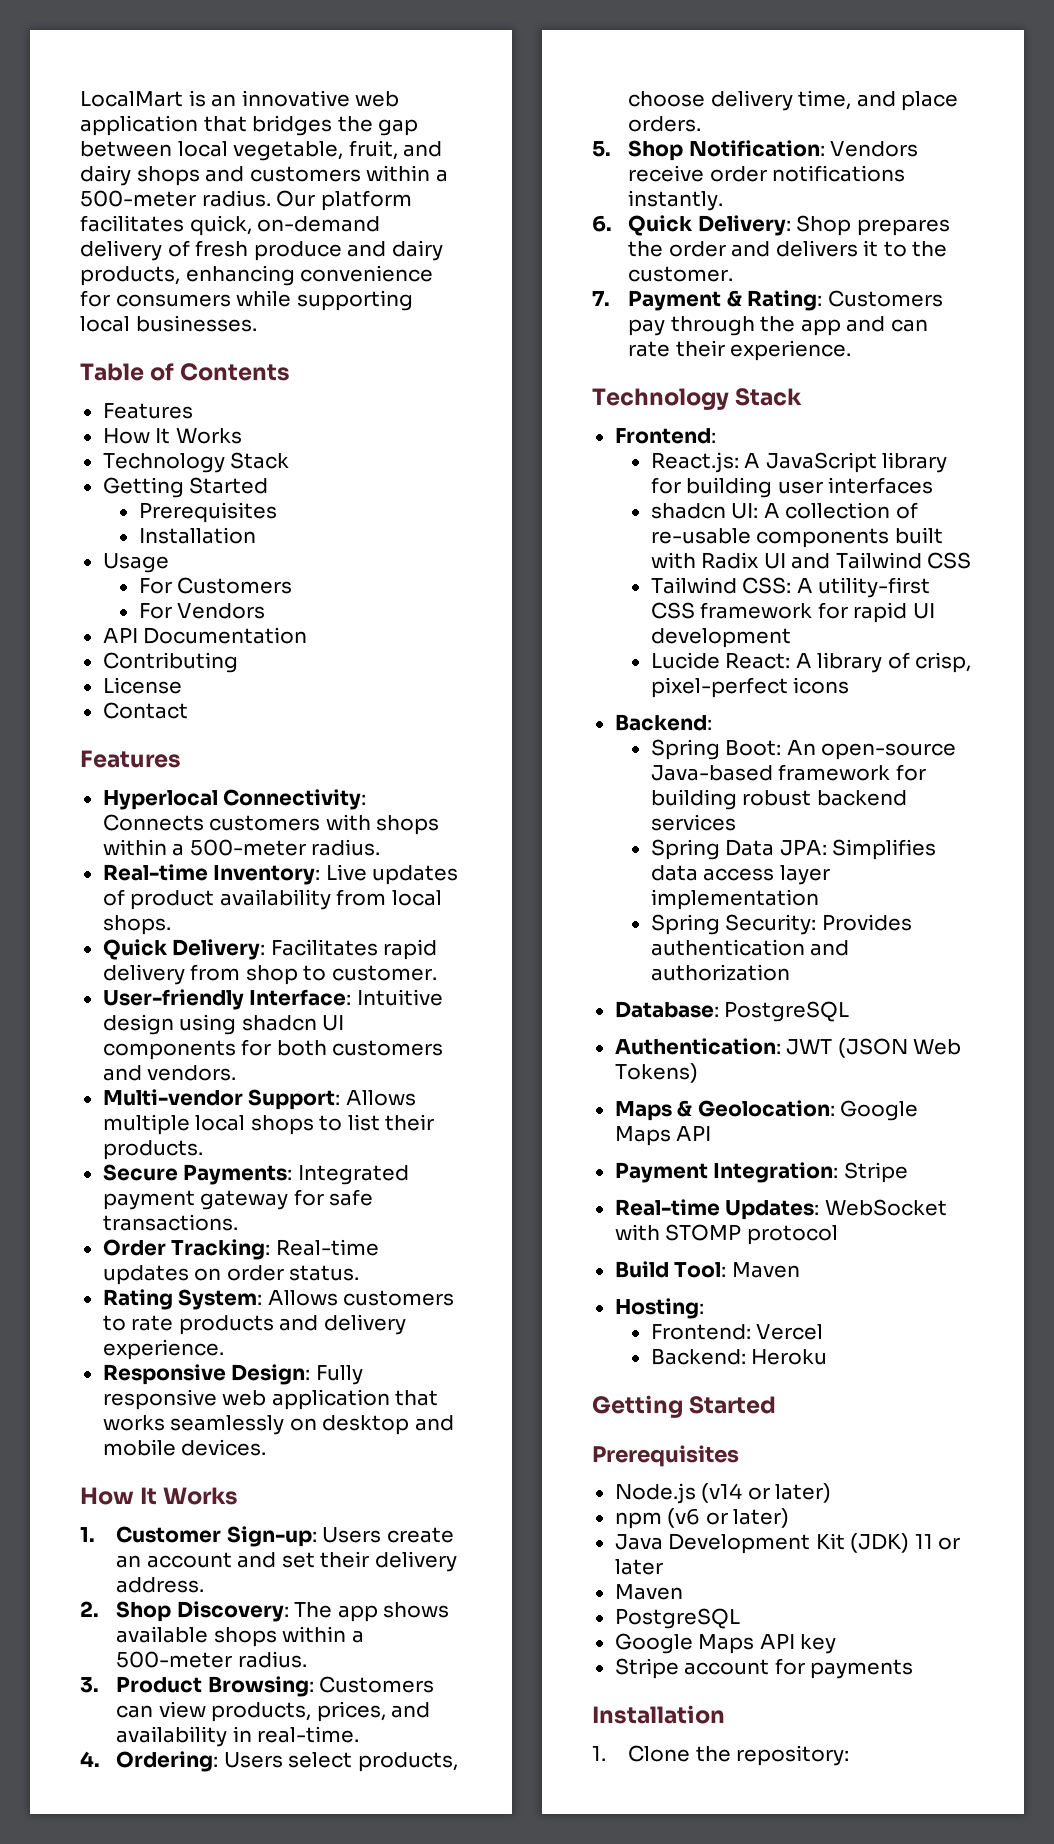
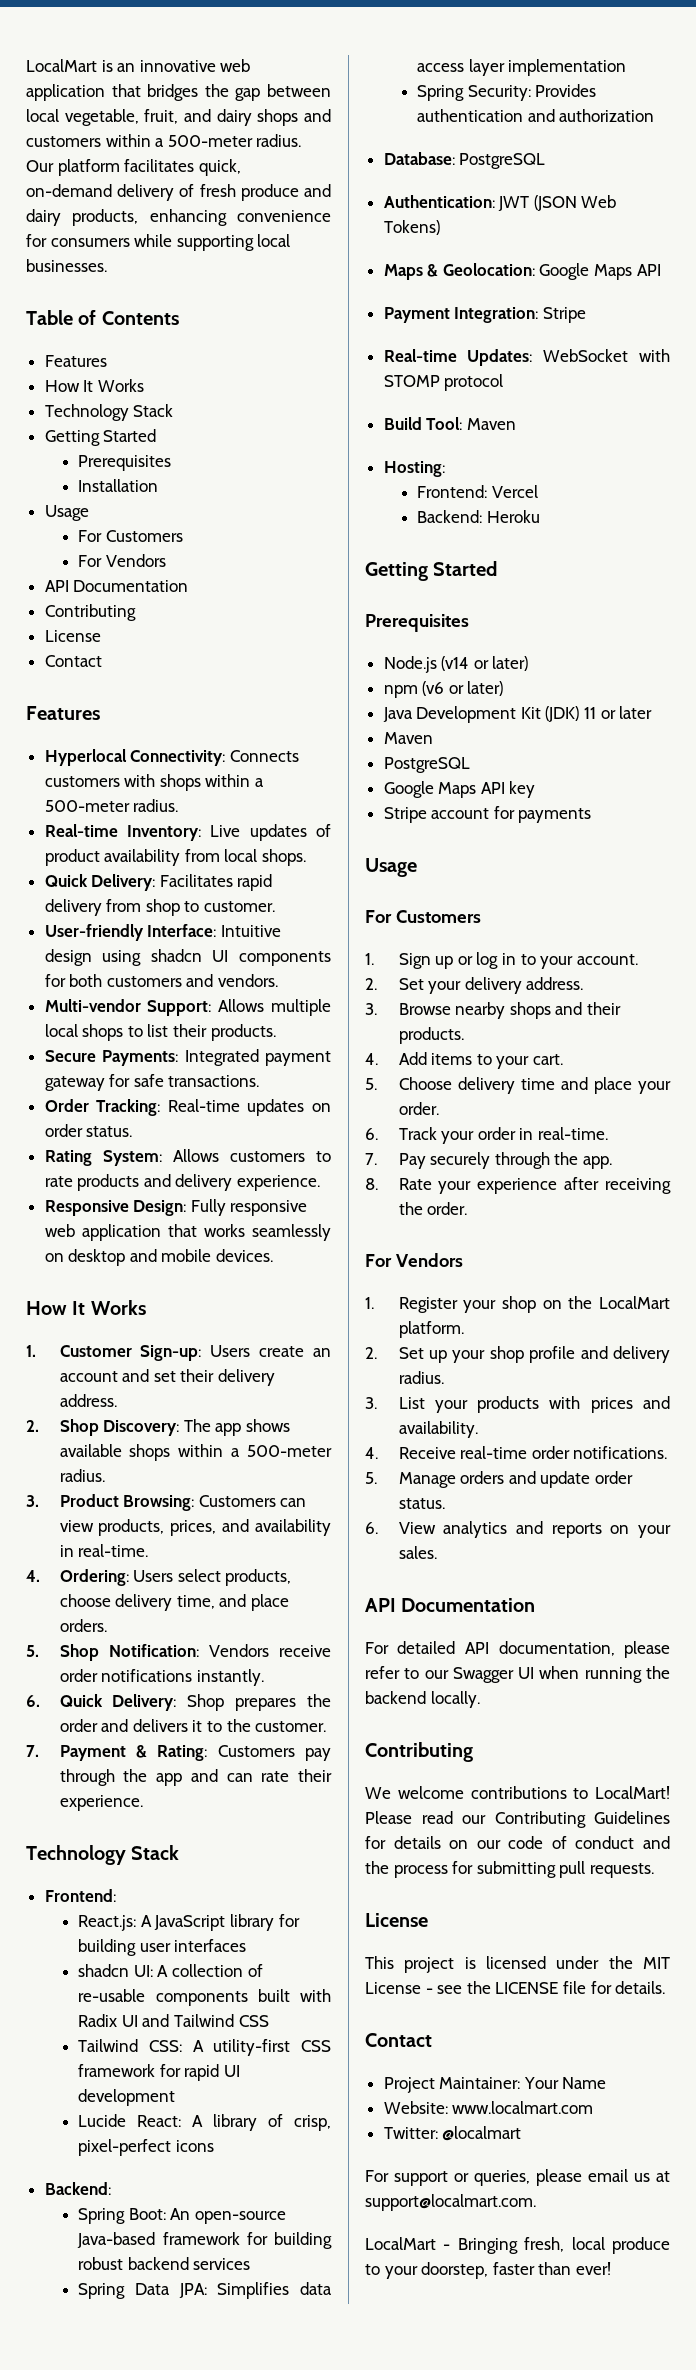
[592,1705,725,1724] [592,1745,850,1766] Installation // 1. Clone the repository: -> [365,858,417,877] [365,910,481,923] [365,952,638,969] [365,977,584,994] [365,1002,621,1019] [398,1027,464,1044] [365,1052,563,1069] [365,1077,671,1094] [398,1102,439,1115] [365,1127,608,1144] [365,1152,612,1169] [365,1177,671,1194] [398,1202,468,1215] [365,1253,463,1267] [365,1296,670,1313] [398,1321,464,1338] [365,1346,670,1363] [398,1371,444,1384] [365,1396,670,1413] [398,1421,478,1438] [365,1446,668,1459] [365,1471,633,1488] [398,1498,445,1509] [365,1521,671,1538] [398,1546,437,1559] [365,1598,536,1612] [365,1641,670,1658] [365,1666,670,1683] [365,1691,480,1708] [365,1742,473,1762] [365,1786,670,1799] [365,1811,670,1828] [365,1836,670,1849] [365,1861,654,1878] [365,1913,428,1927] [365,1956,670,1973] [365,1981,666,1994] [365,2033,432,2047] [383,2077,607,2093] [383,2101,594,2114] [383,2126,522,2141] [365,2169,670,2186] [365,2194,536,2211] [365,2237,670,2254] [365,2262,611,2279] Usage // For Customers // 1. Sign up or log in to your account. // 2. Set your delivery address. // 3. Browse nearby shops and their products. // 4. Add items to your cart. // 5. Choose delivery time and place your order. // 6. Track your order in real-time. // 7. Pay securely through the app. // 8. Rate your experience after receiving the order. // For Vendors // 1. Register your shop on the LocalMart platform. // 2. Set up your shop profile and delivery radius. // 3. List your products with prices and availability. // 4. Receive real-time order notifications. // 5. Manage orders and update order status. // 6. View analytics and reports on your sales. // API Documentation // For detailed API documentation, please refer to our Swagger UI when running the backend locally. // Contributing // We welcome contributions to LocalMart! Please read our Contributing Guidelines for details on our code of conduct and the process for submitting pull requests. // License // This project is licensed under the MIT License - see the LICENSE file for details. // Contact // Project Maintainer: Your Name // Website: www.localmart.com // Twitter: @localmart // For support or queries, please email us at support@localmart.com. // LocalMart - Bringing fresh, local produce to your doorstep, faster than ever!

